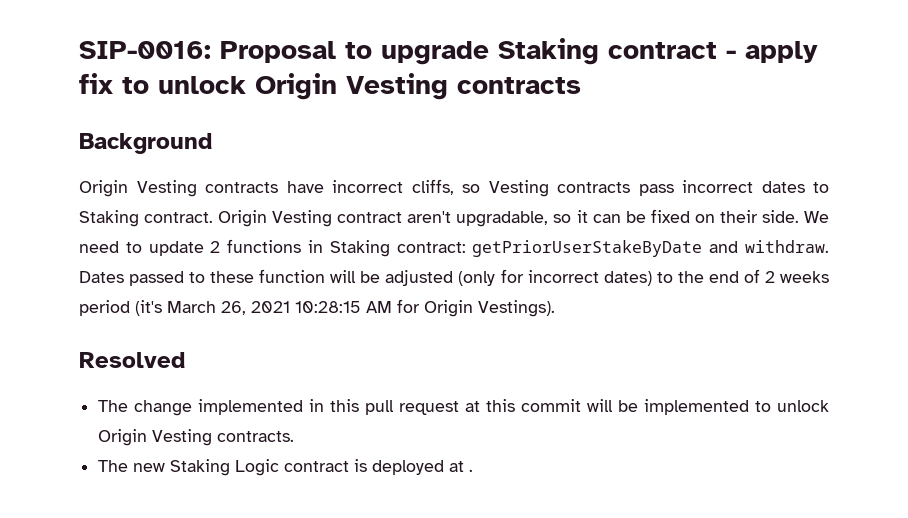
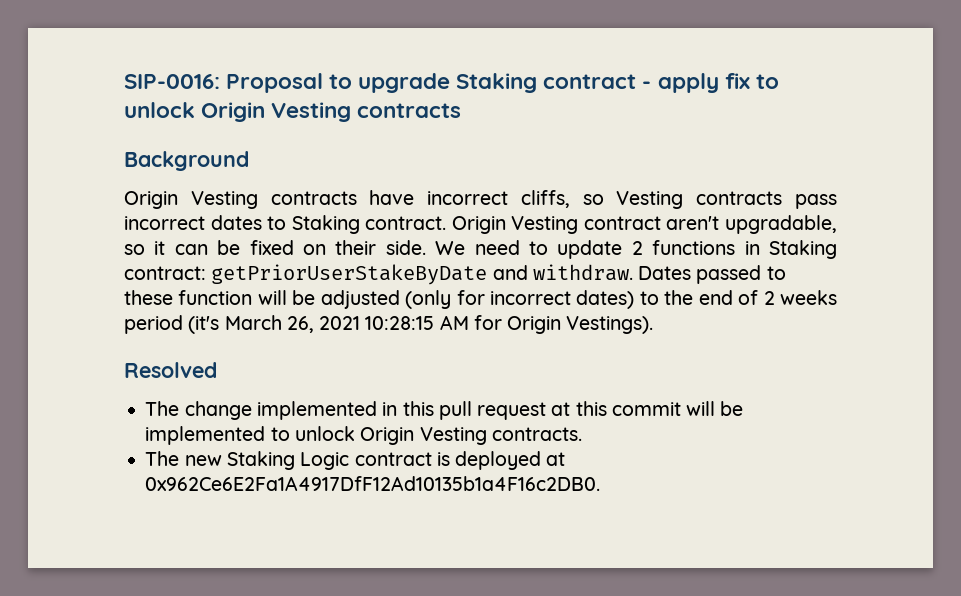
[469,469,474,472] . -> [145,476,601,491] 0x962Ce6E2Fa1A4917DfF12Ad10135b1a4F16c2DB0.

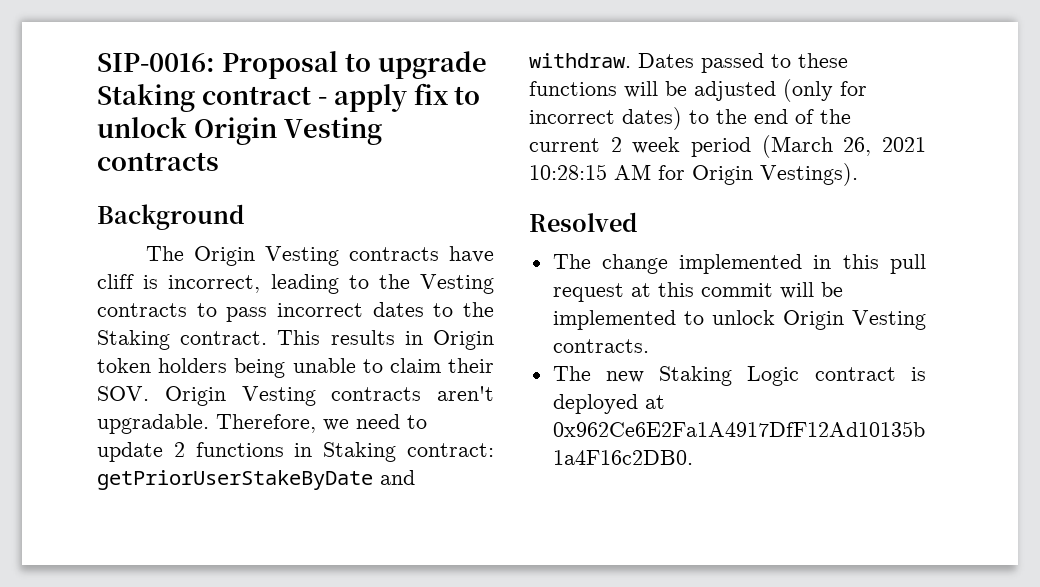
(249, 161) none -> [145,246,184,261] The
[427,190,783,209] incorrect cliffs, so Vesting contracts -> [97,274,494,294] [97,303,217,317] cliff is incorrect, leading to the Vesting contracts to
(287, 223) none -> [463,302,495,317] the
[451,215,837,234] [124,240,466,255] Origin Vesting contract aren't upgradable, so it can be fixed on their side. We -> [277,330,494,350] [97,358,495,378] [97,386,494,406] [97,414,349,434] This results in Origin token holders being unable to claim their SOV. Origin Vesting contracts aren't upgradable. Therefore, we
[178,290,253,305] function -> [529,81,617,96] functions
[763,290,838,305] [124,315,282,334] 2 weeks period (it's March -> [820,109,851,124] [529,135,833,158] the current 2 week period (March

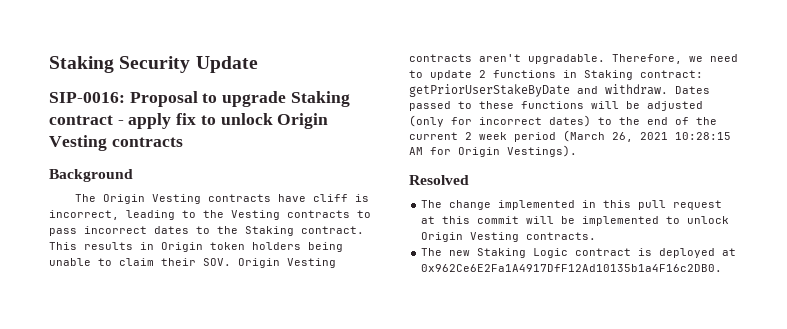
(97, 62) none -> [49,56,258,73] Staking Security Update //

